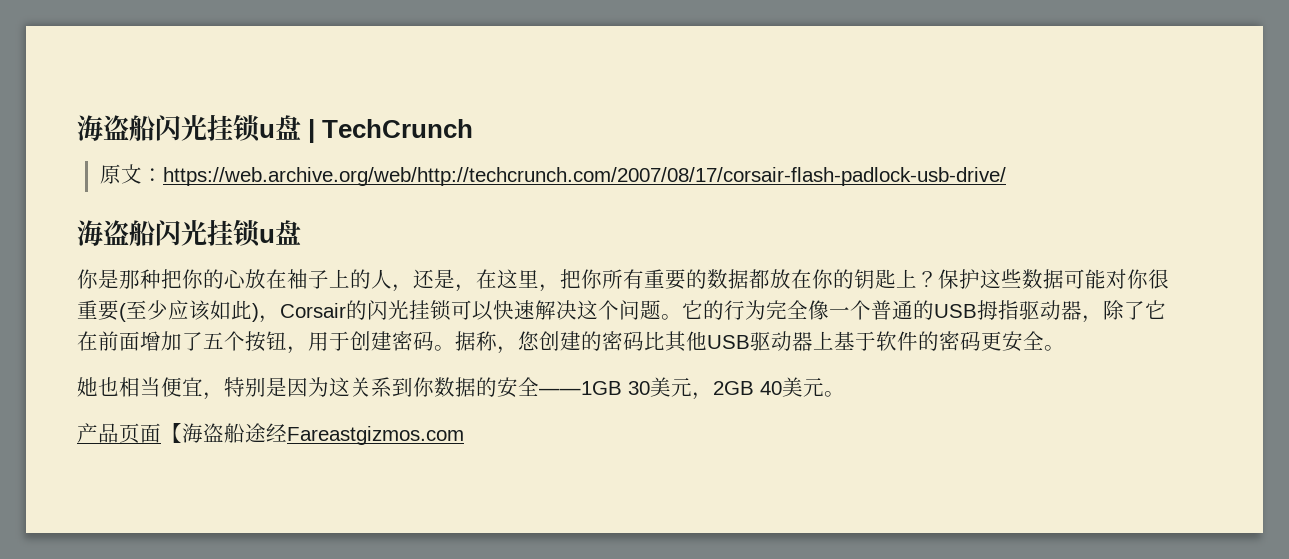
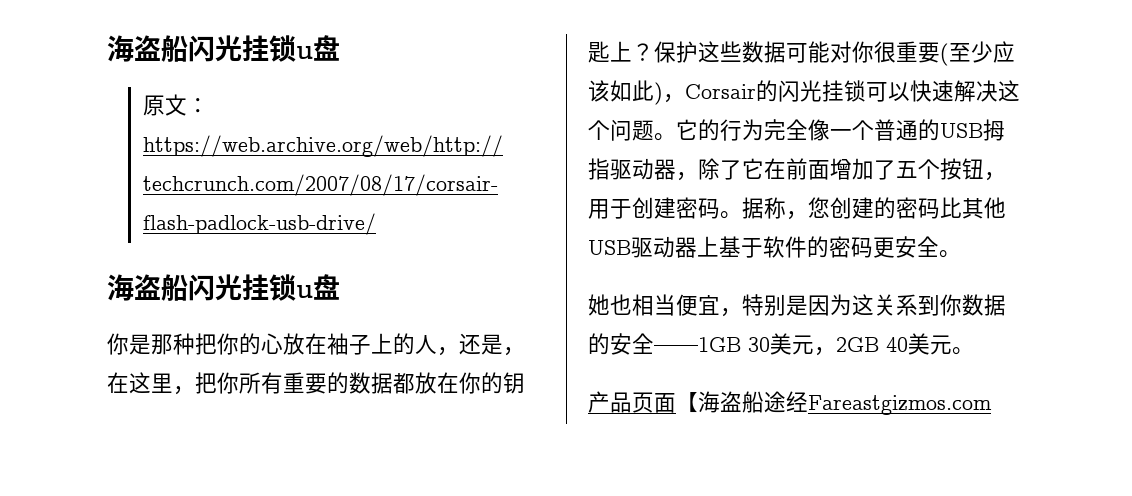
[77,114,474,143] 海盗船闪光挂锁u盘 | TechCrunch -> [107,35,340,62] 海盗船闪光挂锁u盘

